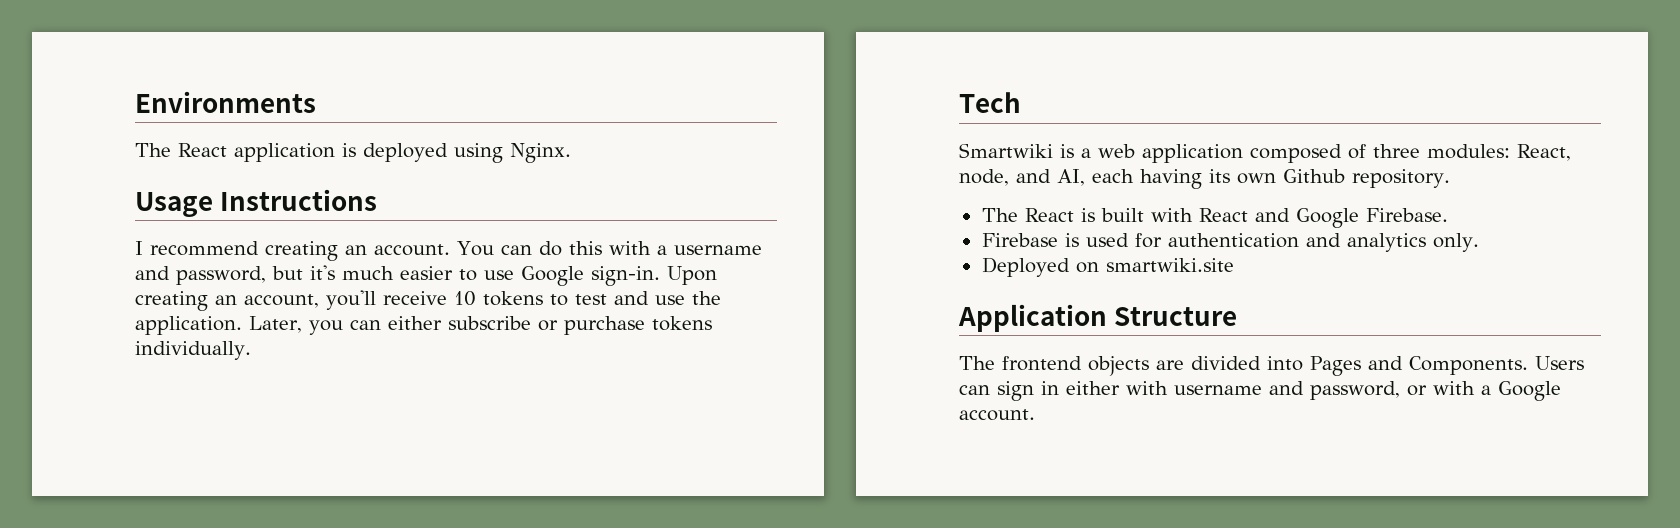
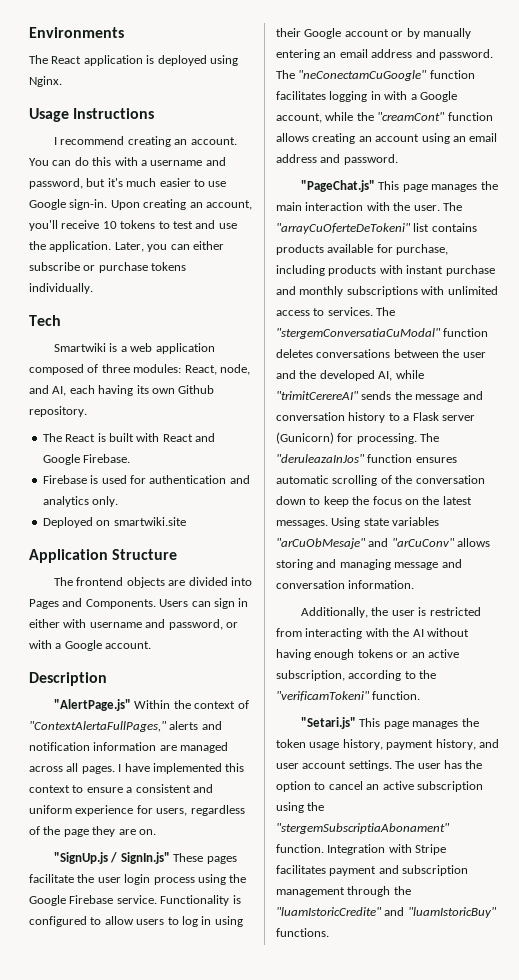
(1035, 415) none -> [29,672,107,686] [54,699,249,711] [29,721,222,732] [29,742,229,753] [29,763,245,774] [29,784,213,793] [29,805,245,816] [29,826,156,837] [54,852,237,864] [29,874,247,885] [29,895,241,906] [29,916,243,927] [276,28,471,39] [276,49,493,60] [276,70,475,81] [276,91,457,102] [276,112,493,123] [276,133,498,144] [276,154,398,165] [301,180,498,192] [276,202,462,211] [276,223,477,234] [276,244,449,255] [276,265,495,276] [276,286,498,297] [276,307,396,316] [276,328,489,339] [276,349,486,358] [276,370,424,381] [276,391,483,402] [276,412,475,423] [276,432,440,444] [276,454,457,463] [276,475,485,486] [276,496,472,507] [276,517,440,528] [276,538,491,549] [276,559,462,570] [276,580,415,589] [301,607,481,618] [276,628,469,639] [276,649,459,660] [276,670,437,681] [276,691,421,701] [301,717,479,729] [276,739,499,750] [276,760,483,771] [276,781,483,792] [276,802,325,813] [276,823,450,834] [276,844,447,855] [276,865,469,876] [276,886,411,897] [276,907,497,918] [276,928,329,937] // Description // "AlertPage.js" Within the context of "ContextAlertaFullPages," alerts and notification information are managed across all pages. I have implemented this context to ensure a consistent and uniform experience for users, regardless of the page they are on. // "SignUp.js / SignIn.js" These pages facilitate the user login process using the Google Firebase service. Functionality is configured to allow users to log in using their Google account or by manually entering an email address and password. The "neConectamCuGoogle" function facilitates logging in with a Google account, while the "creamCont" function allows creating an account using an email address and password. // "PageChat.js" This page manages the main interaction with the user. The "arrayCuOferteDeTokeni" list contains products available for purchase, including products with instant purchase and monthly subscriptions with unlimited access to services. The "stergemConversatiaCuModal" function deletes conversations between the user and the developed AI, while "trimitCerereAI" sends the message and conversation history to a Flask server (Gunicorn) for processing. The "deruleazaInJos" function ensures automatic scrolling of the conversation down to keep the focus on the latest messages. Using state variables "arCuObMesaje" and "arCuConv" allows storing and managing message and conversation information. // Additionally, the user is restricted from interacting with the AI without having enough tokens or an active subscription, according to the "verificamTokeni" function. // "Setari.js" This page manages the token usage history, payment history, and user account settings. The user has the option to cancel an active subscription using the "stergemSubscriptiaAbonament" function. Integration with Stripe facilitates payment and subscription management through the "luamIstoricCredite" and "luamIstoricBuy" functions.

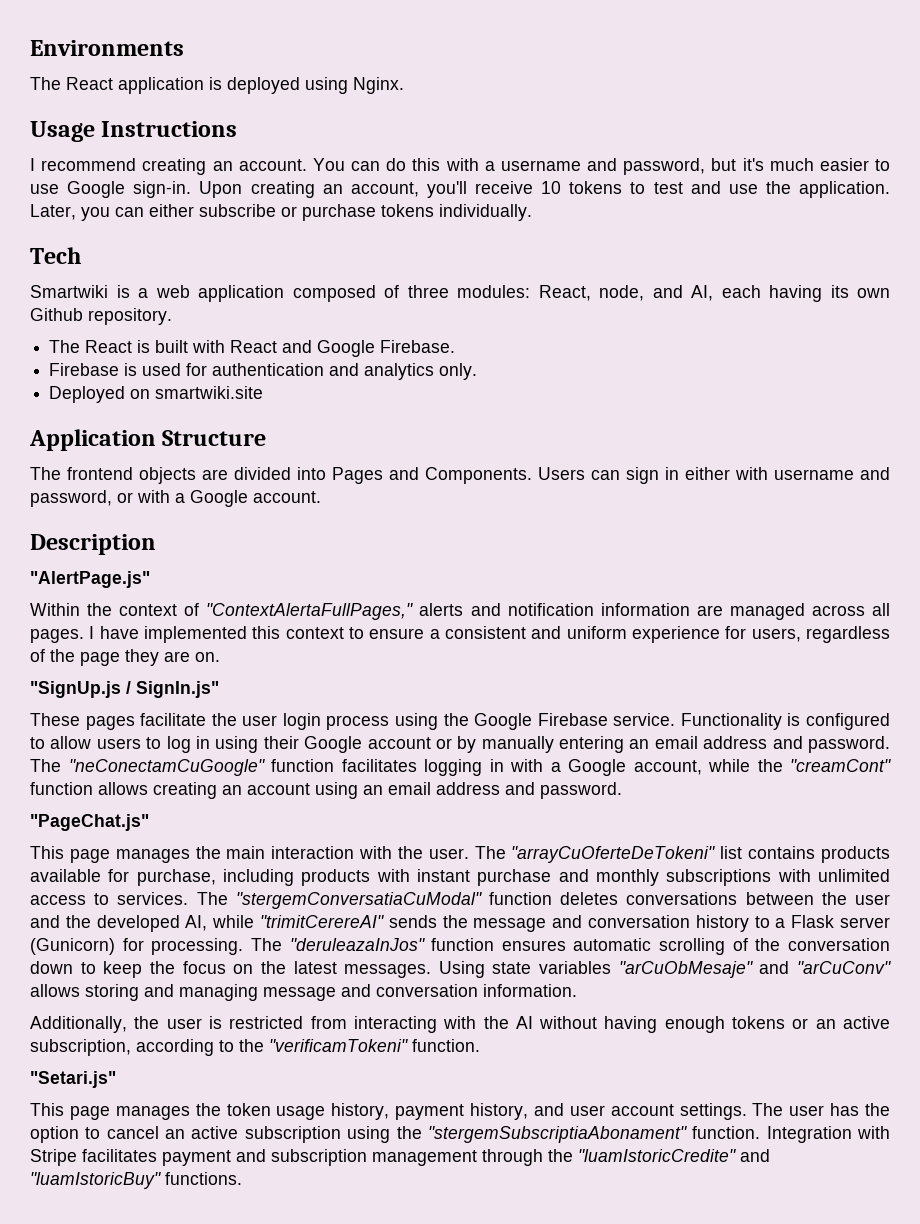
(132, 705) none -> (150, 579) //
(170, 858) none -> (219, 689) //
(376, 186) none -> (149, 822) //
(357, 723) none -> (116, 1079) //

